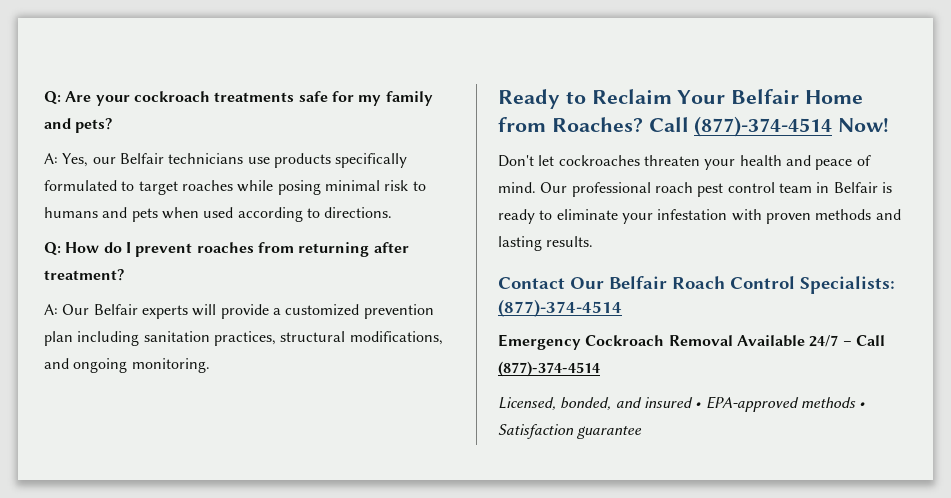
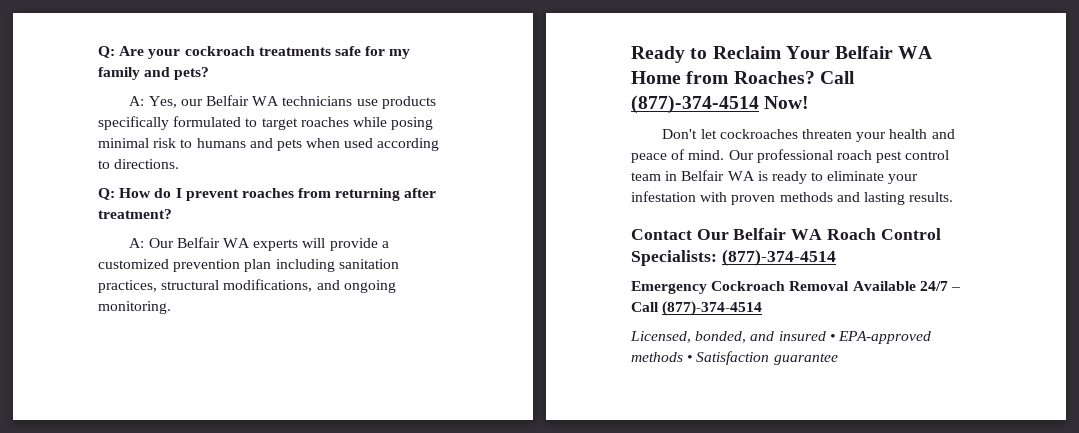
(164, 158) none -> [252,96,280,106] WA
(138, 309) none -> [222,238,250,248] WA
(800, 96) none -> [898,46,933,59] WA
(878, 187) none -> [727,171,755,181] WA
(667, 282) none -> [791,229,823,240] WA

